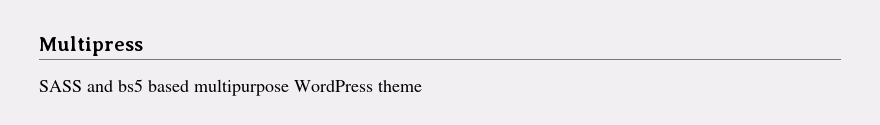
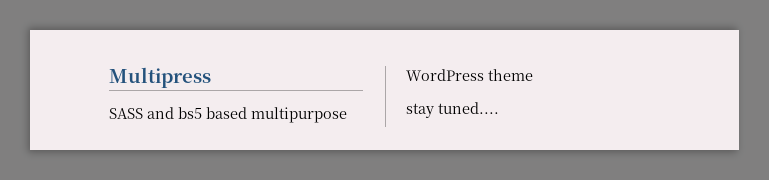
(422, 86) none -> [406,102,499,118] // stay tuned....

